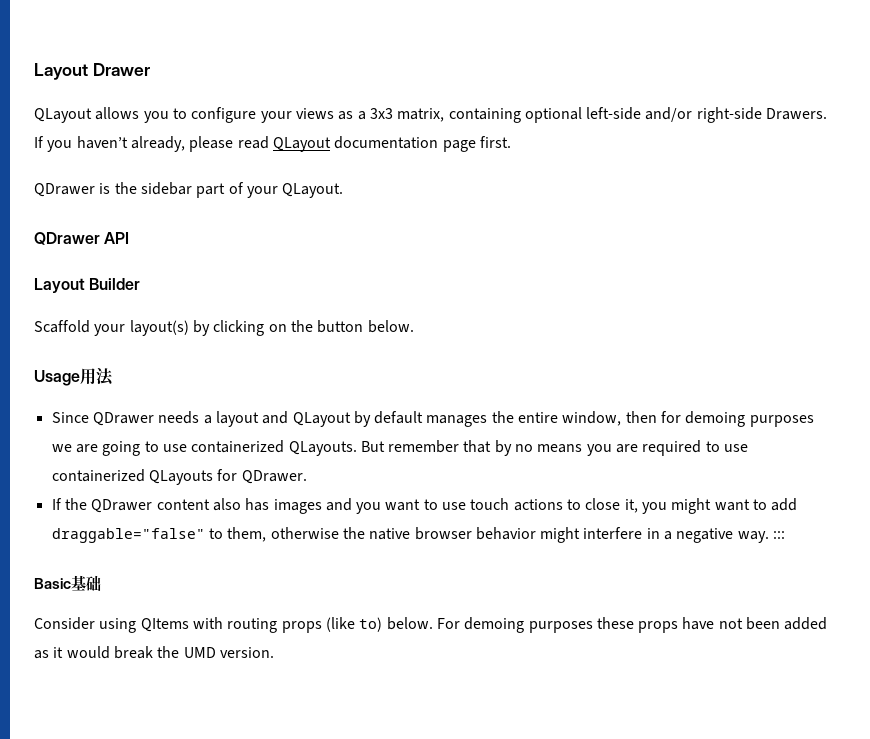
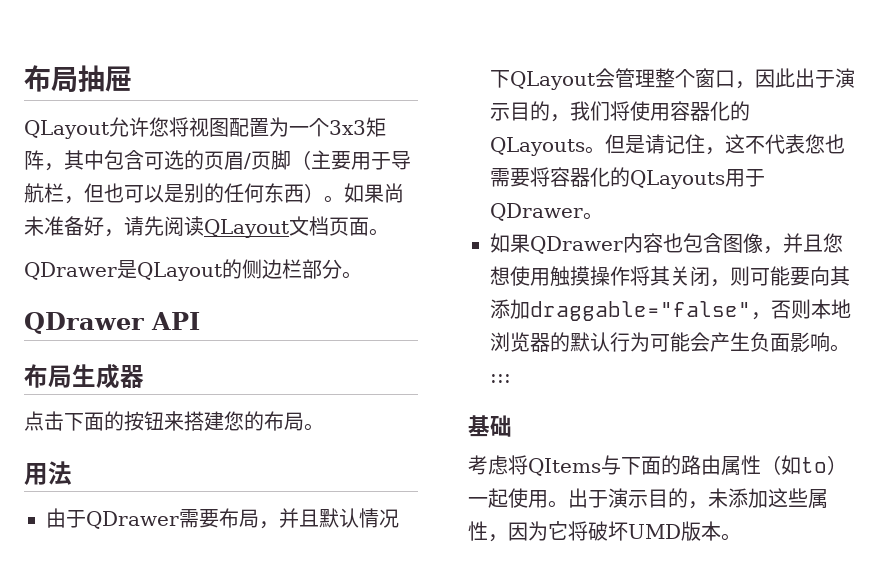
[34,63,150,80] [34,107,828,123] [34,136,511,152] [34,182,344,198] [34,232,130,245] [34,278,141,293] [34,320,414,336] [34,368,114,386] [51,411,814,427] [51,440,749,456] [51,469,307,485] [51,498,798,514] [51,527,769,543] Layout Drawer // QLayout allows you to configure your views as a 3x3 matrix, containing optional left-side and/or right-side Drawers. If you haven’t already, please read QLayout documentation page first. // QDrawer is the sidebar part of your QLayout. // QDrawer API // Layout Builder // Scaffold your layout(s) by clicking on the button below. // Usage用法 // Since QDrawer needs a layout and QLayout by default manages the entire window, then for demoing purposes we are going to use containerized QLayouts. But remember that by no means you are required to use containerized QLayouts for QDrawer. // If the QDrawer content also has images and you want to use touch actions to close it, you might want to add draggable="false" to them, otherwise the native browser behavior might interfere in a negative way. -> [24,65,132,92] [24,117,386,139] [24,150,411,171] [24,183,404,204] [24,216,389,238] [24,259,362,281] [24,312,200,334] [24,364,144,389] [24,411,324,431] [24,461,72,485] [46,508,399,529] [490,68,855,90] [490,101,750,122] [490,134,845,156] [490,167,765,189] [490,203,603,221] [490,233,843,254] [490,266,850,287] [490,299,851,321] [490,332,850,352] 布局抽屉 // QLayout允许您将视图配置为一个3x3矩阵，其中包含可选的页眉/页脚（主要用于导航栏，但也可以是别的任何东西）。如果尚未准备好，请先阅读QLayout文档页面。 // QDrawer是QLayout的侧边栏部分。 // QDrawer API // 布局生成器 // 点击下面的按钮来搭建您的布局。 // 用法 // 由于QDrawer需要布局，并且默认情况下QLayout会管理整个窗口，因此出于演示目的，我们将使用容器化的QLayouts。但是请记住，这不代表您也需要将容器化的QLayouts用于QDrawer。 // 如果QDrawer内容也包含图像，并且您想使用触摸操作将其关闭，则可能要向其添加draggable="false"，否则本地浏览器的默认行为可能会产生负面影响。
[34,578,71,589] Basic -> (511, 378) none
[34,617,828,633] [34,646,274,659] Consider using QItems with routing props (like to) below. For demoing purposes these props have not been added as it would break the UMD version. -> [468,455,847,476] [468,488,828,509] [468,521,741,542] 考虑将QItems与下面的路由属性（如to）一起使用。出于演示目的，未添加这些属性，因为它将破坏UMD版本。

